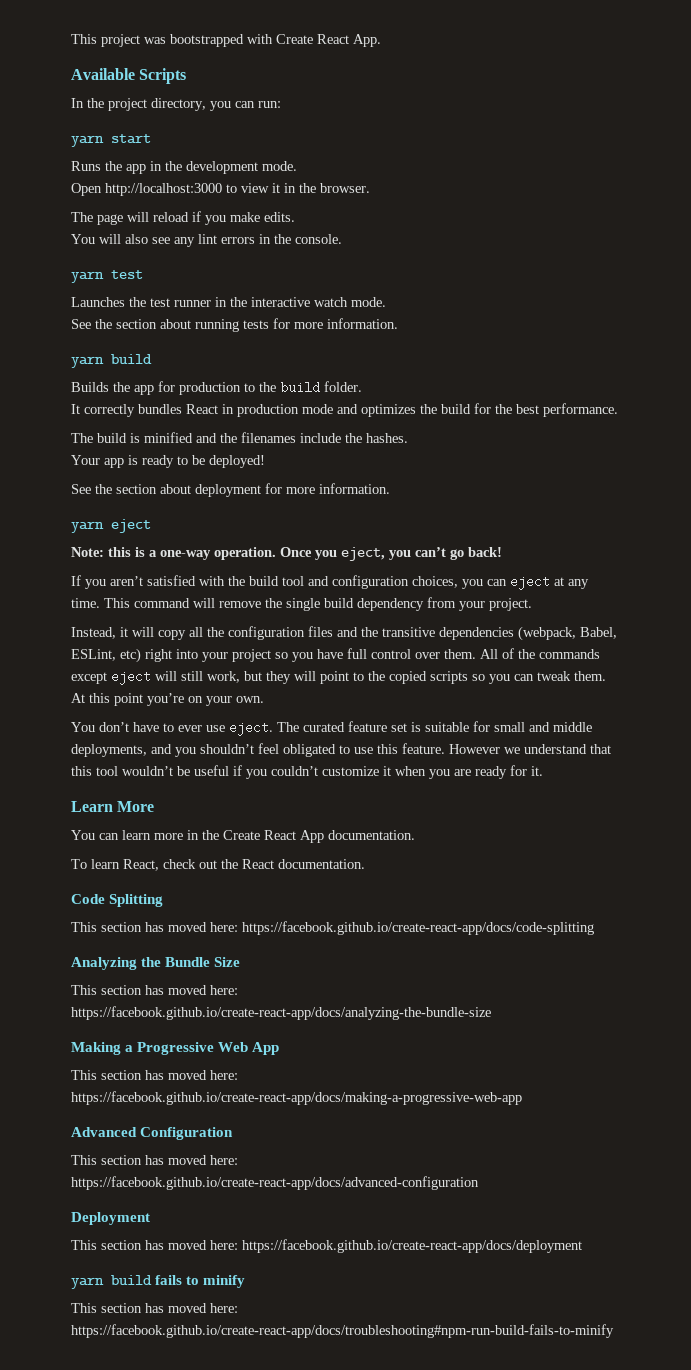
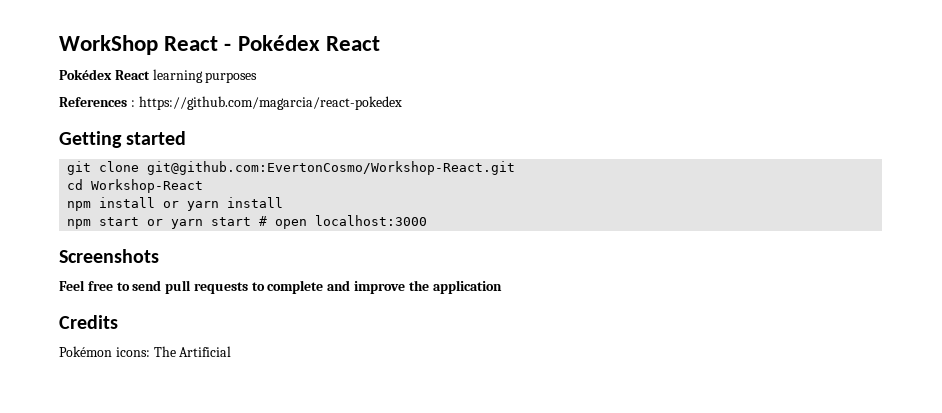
[71,34,381,47] [71,68,187,84] [71,98,281,111] [71,134,151,147] [71,161,297,174] [71,183,370,196] [71,211,295,225] [71,234,342,247] [71,270,143,283] [71,297,386,307] [71,318,398,332] [71,354,152,368] [71,381,362,395] [71,403,618,417] [71,432,408,443] [71,455,265,468] [71,483,390,497] [71,519,151,533] [71,547,502,561] [71,575,589,590] [71,597,532,611] [71,626,617,641] [71,648,600,663] [71,670,606,685] [71,693,264,706] [71,721,592,736] [71,743,611,757] [71,765,543,779] [71,801,155,812] [71,830,415,843] [71,859,365,871] [71,894,164,907] [71,921,594,935] [71,957,241,970] [71,985,238,995] [71,1006,491,1020] [71,1042,280,1055] [71,1070,238,1080] [71,1091,522,1105] [71,1127,234,1140] [71,1155,238,1165] [71,1176,479,1190] [71,1212,150,1225] [71,1239,582,1253] [71,1275,246,1289] [71,1303,238,1313] [71,1324,614,1338] This project was bootstrapped with Create React App. // Available Scripts // In the project directory, you can run: // yarn start // Runs the app in the development mode. // Open http://localhost:3000 to view it in the browser. // The page will reload if you make edits. // You will also see any lint errors in the console. // yarn test // Launches the test runner in the interactive watch mode. // See the section about running tests for more information. // yarn build // Builds the app for production to the build folder. // It correctly bundles React in production mode and optimizes the build for the best performance. // The build is minified and the filenames include the hashes. // Your app is ready to be deployed! // See the section about deployment for more information. // yarn eject // Note: this is a one-way operation. Once you eject, you can’t go back! // If you aren’t satisfied with the build tool and configuration choices, you can eject at any time. This command will remove the single build dependency from your project. // Instead, it will copy all the configuration files and the transitive dependencies (webpack, Babel, ESLint, etc) right into your project so you have full control over them. All of the commands except eject will still work, but they will point to the copied scripts so you can tweak them. At this point you’re on your own. // You don’t have to ever use eject. The curated feature set is suitable for small and middle deployments, and you shouldn’t feel obligated to use this feature. However we understand that this tool wouldn’t be useful if you couldn’t customize it when you are ready for it. // Learn More // You can learn more in the Create React App documentation. // To learn React, check out the React documentation. // Code Splitting // This section has moved here: https://facebook.github.io/create-react-app/docs/code-splitting // Analyzing the Bundle Size // This section has moved here: https://facebook.github.io/create-react-app/docs/analyzing-the-bundle-size // Making a Progressive Web App // This section has moved here: https://facebook.github.io/create-react-app/docs/making-a-progressive-web-app // Advanced Configuration // This section has moved here: https://facebook.github.io/create-react-app/docs/advanced-configuration // Deployment // This section has moved here: https://facebook.github.io/create-react-app/docs/deployment // yarn build fails to minify // This section has moved here: https://facebook.github.io/create-react-app/docs/troubleshooting#npm-run-build-fails-to-minify -> [59,35,380,55] [59,69,258,83] [59,96,402,110] [59,131,187,148] [67,161,516,175] [67,179,204,193] [67,197,284,211] [67,215,428,229] [59,249,159,263] [59,280,502,294] [59,315,118,329] [59,346,232,357] WorkShop React - Pokédex React // Pokédex React learning purposes // References : https://github.com/magarcia/react-pokedex // Getting started // git clone git@github.com:EvertonCosmo/Workshop-React.git // cd Workshop-React // npm install or yarn install // npm start or yarn start # open localhost:3000 // Screenshots // Feel free to send pull requests to complete and improve the application // Credits // Pokémon icons: The Artificial

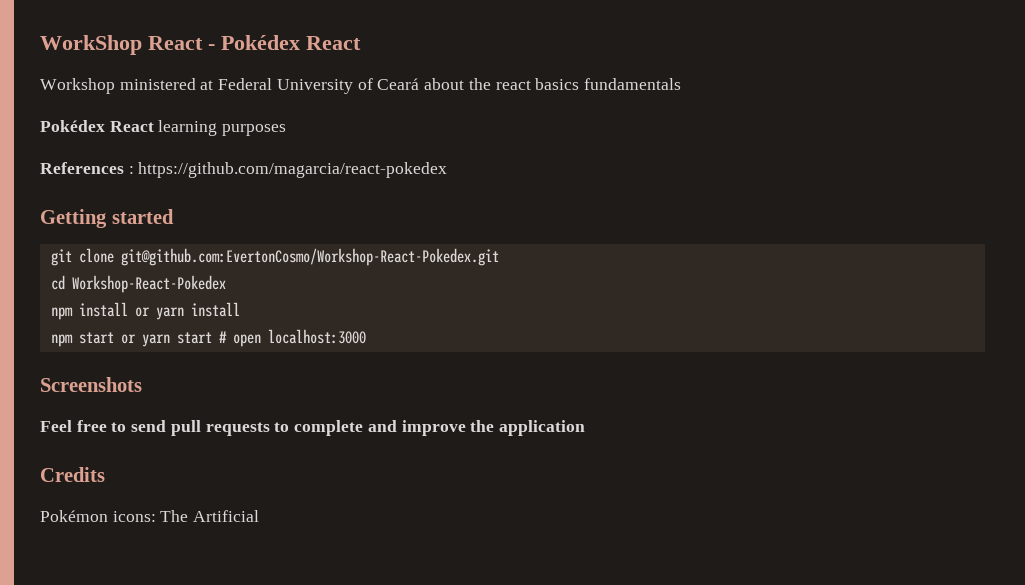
(380, 43) none -> [40,78,681,94] // Workshop ministered at Federal University of Ceará about the react basics fundamentals
[147,161,516,175] git@github.com:EvertonCosmo/Workshop-React.git -> [120,248,499,266] git@github.com:EvertonCosmo/Workshop-React-Pokedex.git
[91,179,204,193] Workshop-React -> [71,275,226,293] Workshop-React-Pokedex

